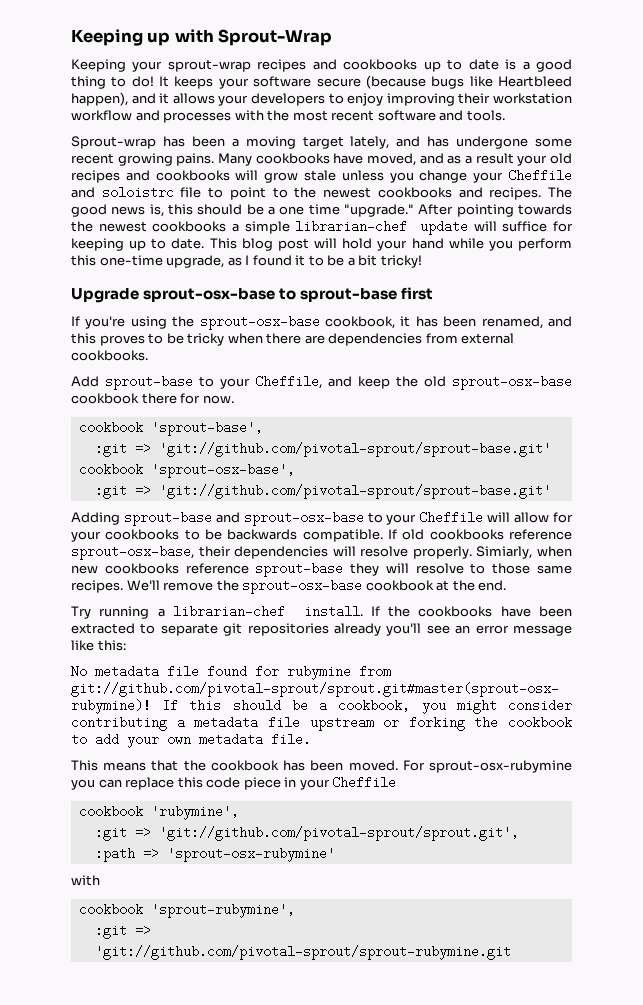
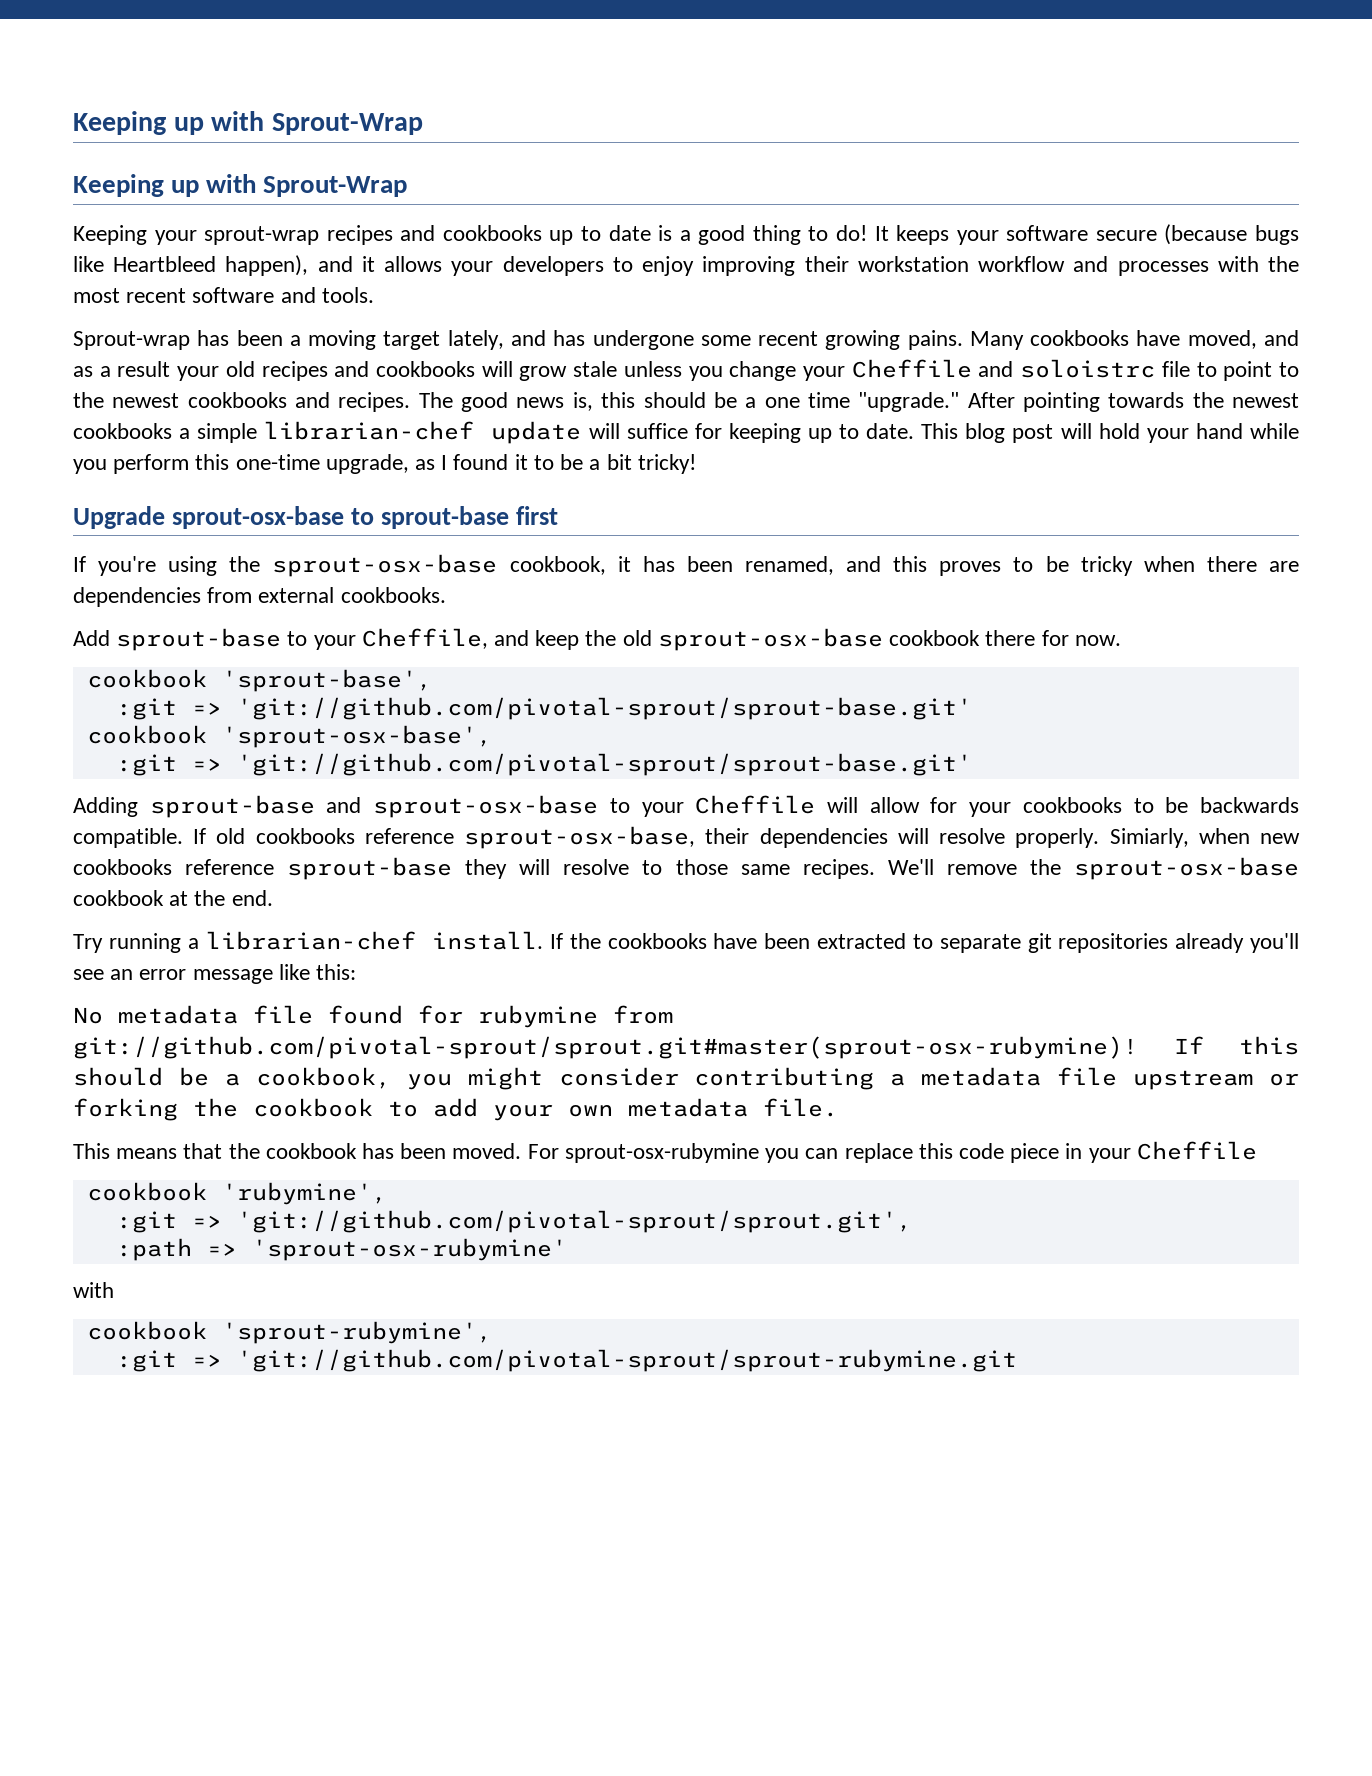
[71,29,333,46] Keeping up with Sprout-Wrap -> [73,111,423,135] [73,174,408,197] Keeping up with Sprout-Wrap // Keeping up with Sprout-Wrap

